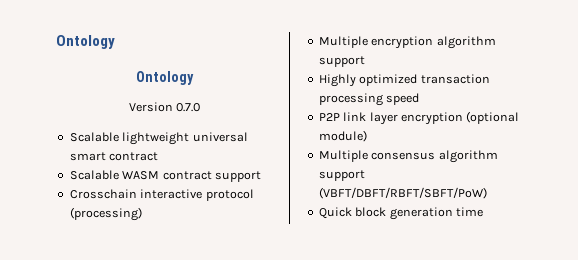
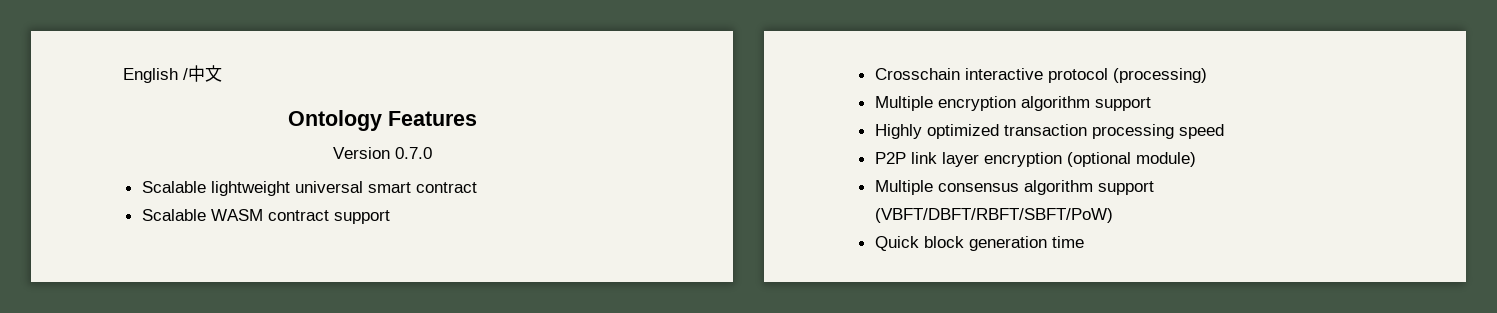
[56,35,115,49] [136,71,194,85] Ontology // Ontology -> [123,65,222,83] [287,110,477,131] English /中文 // Ontology Features

